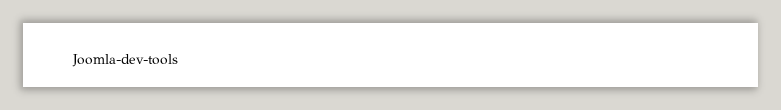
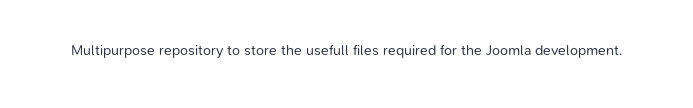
[72,54,178,67] Joomla-dev-tools -> [71,44,622,59] Multipurpose repository to store the usefull files required for the Joomla development.

